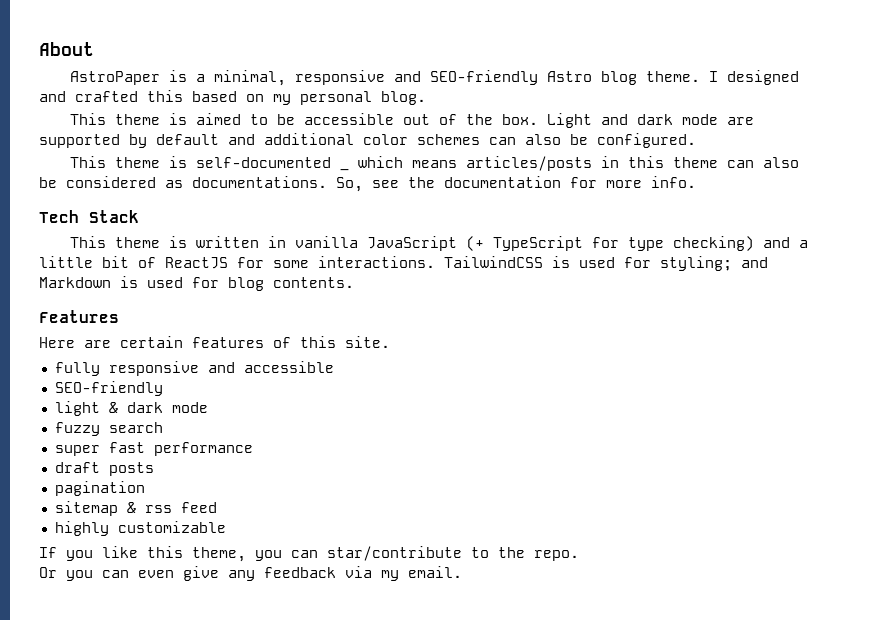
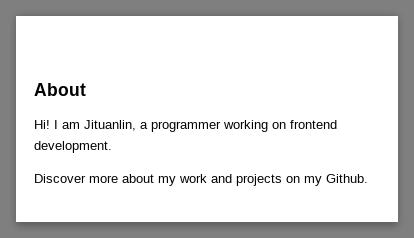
[70,70,800,86] [39,90,426,105] [70,113,755,128] [39,133,696,148] [70,156,332,168] [340,168,350,171] [358,156,800,171] [39,176,696,192] [39,210,139,223] [70,236,809,251] [39,256,768,271] [39,276,354,291] [39,310,119,323] [39,336,390,348] [54,361,334,376] [54,381,163,396] [54,401,208,416] [54,422,163,436] [54,442,253,456] [54,462,154,476] [54,481,145,496] [54,501,217,516] [54,521,226,536] [39,546,579,562] [39,566,462,581] AstroPaper is a minimal, responsive and SEO-friendly Astro blog theme. I designed and crafted this based on my personal blog. // This theme is aimed to be accessible out of the box. Light and dark mode are supported by default and additional color schemes can also be configured. // This theme is self-documented _ which means articles/posts in this theme can also be considered as documentations. So, see the documentation for more info. // Tech Stack // This theme is written in vanilla JavaScript (+ TypeScript for type checking) and a little bit of ReactJS for some interactions. TailwindCSS is used for styling; and Markdown is used for blog contents. // Features // Here are certain features of this site. // fully responsive and accessible // SEO-friendly // light & dark mode // fuzzy search // super fast performance // draft posts // pagination // sitemap & rss feed // highly customizable // If you like this theme, you can star/contribute to the repo. // Or you can even give any feedback via my email. -> [34,120,337,132] [34,141,112,153] [34,174,368,186] Hi! I am Jituanlin, a programmer working on frontend development. // Discover more about my work and projects on my Github.

